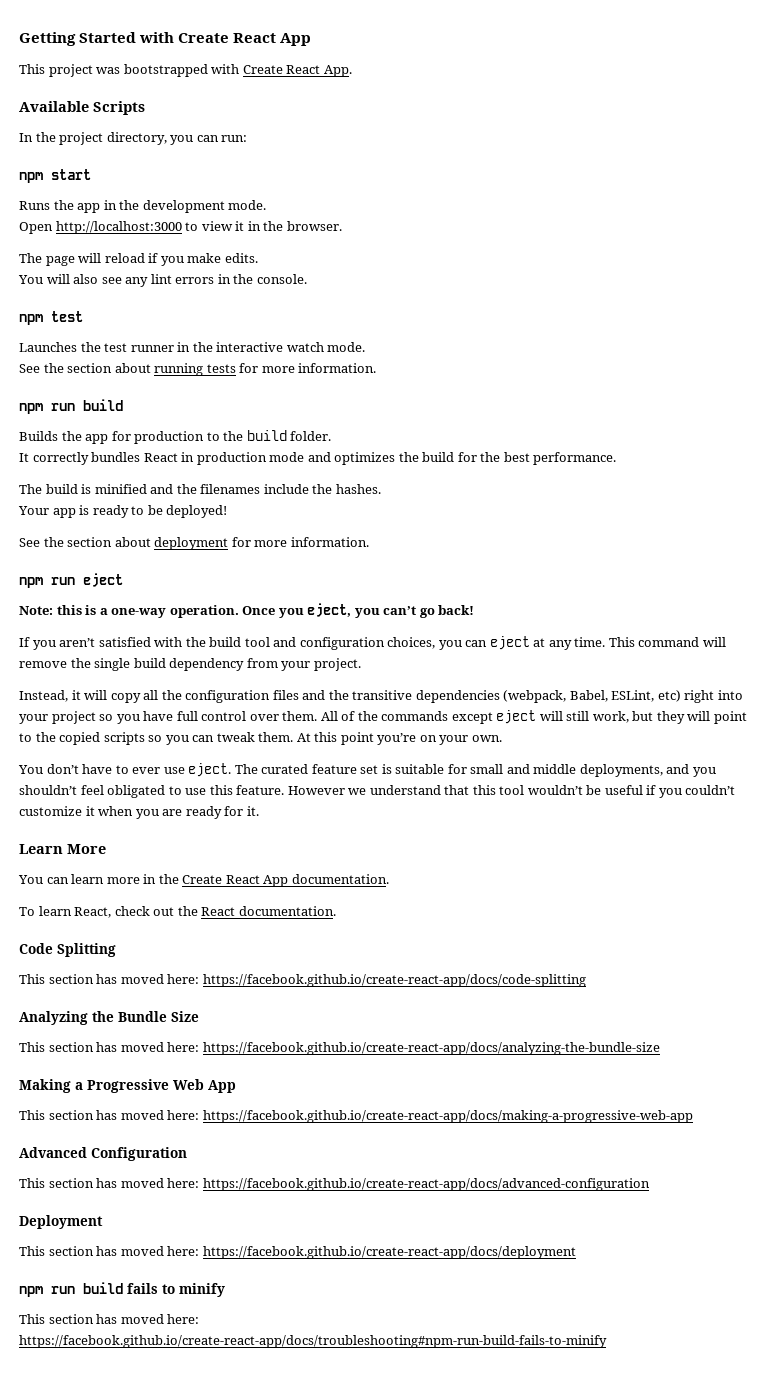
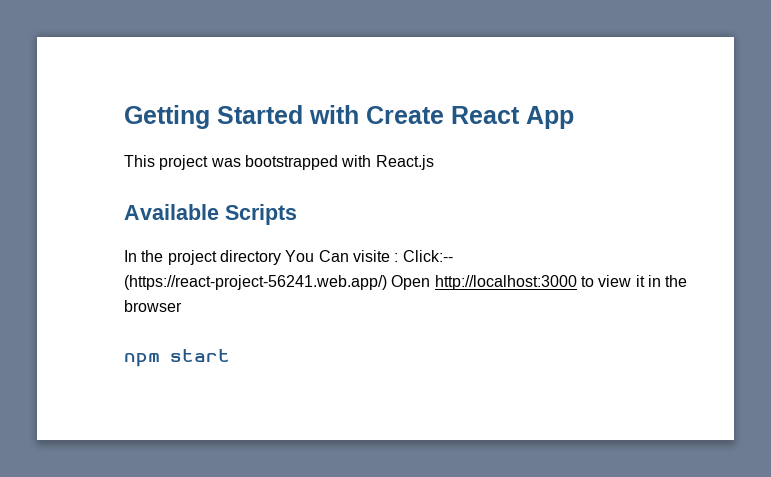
[242,65,352,77] Create React App. -> [375,155,434,170] React.js
[106,132,248,145] [19,169,91,183] [19,200,267,213] directory, you can run: // npm start // Runs the app in the development mode. // -> [219,250,453,265] [124,275,387,290] directory You Can visite : Click:-- (https://react-project-56241.web.app/)
[286,221,342,231] [19,253,258,266] [18,274,307,287] [19,311,83,325] [19,342,366,352] [19,363,377,376] [19,399,123,414] [19,430,332,444] [19,452,617,465] [19,484,381,494] [18,505,228,518] [19,537,369,550] [19,573,123,588] [19,603,475,618] [19,636,726,650] [19,658,361,671] [19,690,743,703] [19,710,747,724] [19,732,502,745] [18,763,716,777] [19,785,736,798] [19,806,259,819] [19,844,106,854] [18,874,389,887] [19,906,336,918] [19,943,116,957] [19,974,586,987] [19,1011,199,1025] [19,1042,660,1055] [19,1079,236,1093] [19,1110,693,1123] [19,1147,187,1161] [19,1178,650,1191] [19,1215,103,1229] [19,1246,576,1259] [19,1282,225,1297] [19,1314,200,1324] [19,1335,607,1348] browser. // The page will reload if you make edits. // You will also see any lint errors in the console. // npm test // Launches the test runner in the interactive watch mode. // See the section about running tests for more information. // npm run build // Builds the app for production to the build folder. // It correctly bundles React in production mode and optimizes the build for the best performance. // The build is minified and the filenames include the hashes. // Your app is ready to be deployed! // See the section about deployment for more information. // npm run eject // Note: this is a one-way operation. Once you eject, you can’t go back! // If you aren’t satisfied with the build tool and configuration choices, you can eject at any time. This command will remove the single build dependency from your project. // Instead, it will copy all the configuration files and the transitive dependencies (webpack, Babel, ESLint, etc) right into your project so you have full control over them. All of the commands except eject will still work, but they will point to the copied scripts so you can tweak them. At this point you’re on your own. // You don’t have to ever use eject. The curated feature set is suitable for small and middle deployments, and you shouldn’t feel obligated to use this feature. However we understand that this tool wouldn’t be useful if you couldn’t customize it when you are ready for it. // Learn More // You can learn more in the Create React App documentation. // To learn React, check out the React documentation. // Code Splitting // This section has moved here: https://facebook.github.io/create-react-app/docs/code-splitting // Analyzing the Bundle Size // This section has moved here: https://facebook.github.io/create-react-app/docs/analyzing-the-bundle-size // Making a Progressive Web App // This section has moved here: https://facebook.github.io/create-react-app/docs/making-a-progressive-web-app // Advanced Configuration // This section has moved here: https://facebook.github.io/create-react-app/docs/advanced-configuration // Deployment // This section has moved here: https://facebook.github.io/create-react-app/docs/deployment // npm run build fails to minify // This section has moved here: https://facebook.github.io/create-react-app/docs/troubleshooting#npm-run-build-fails-to-minify -> [124,300,182,312] [124,349,230,367] browser // npm start

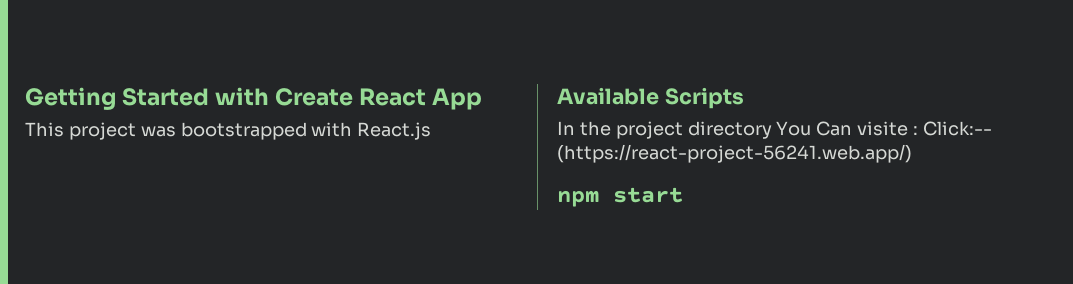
[391,275,688,290] [124,300,182,312] Open http://localhost:3000 to view it in the browser -> (912, 153) none

